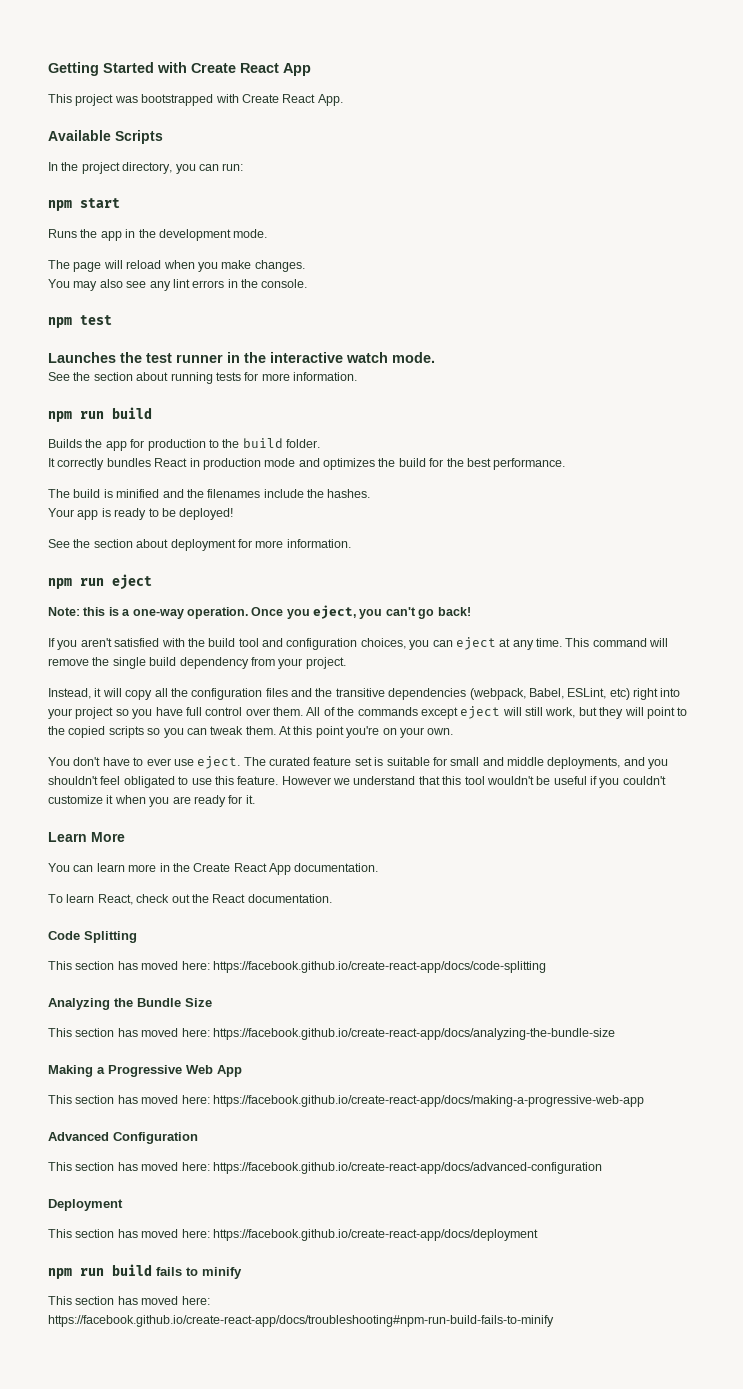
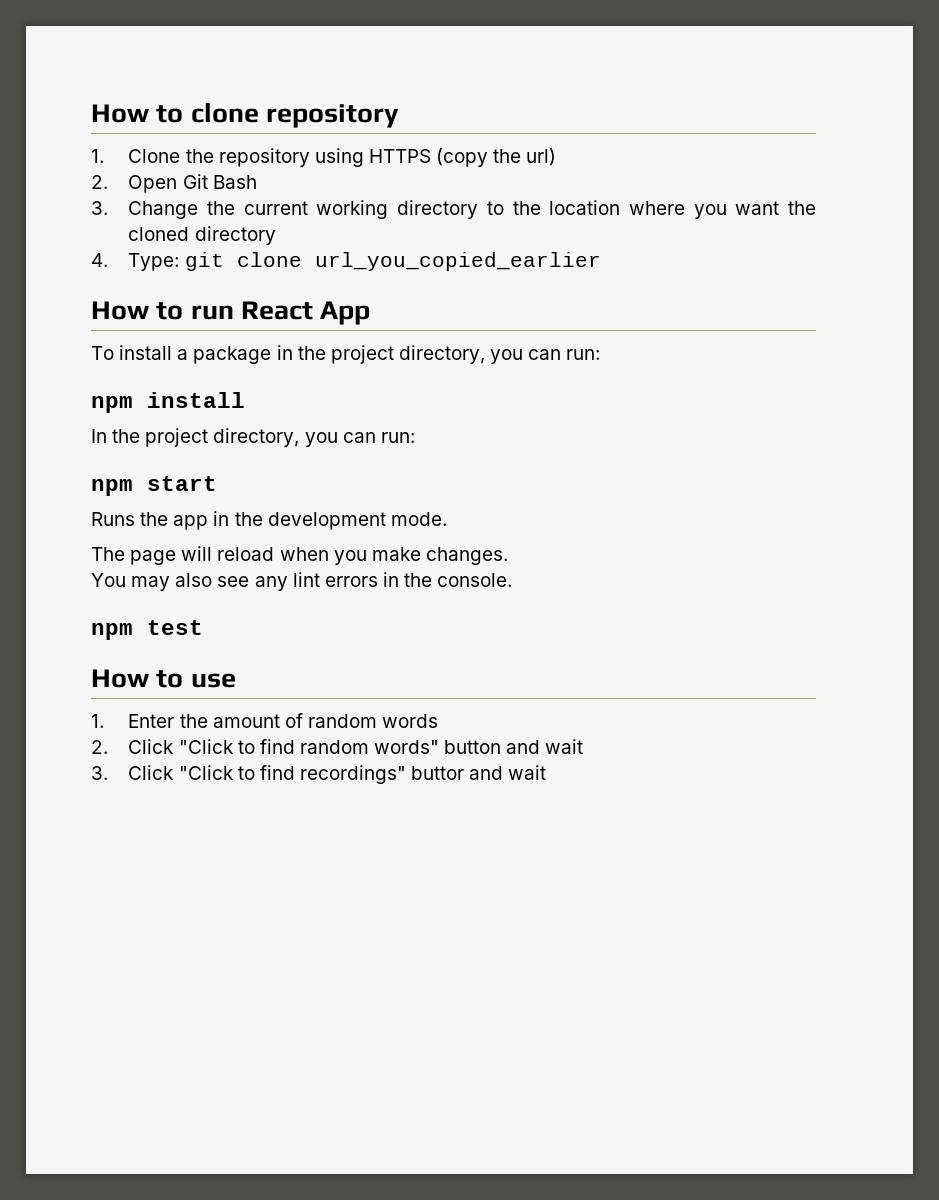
[48,62,311,76] [48,94,343,106] [48,130,163,144] Getting Started with Create React App // This project was bootstrapped with Create React App. // Available Scripts -> [91,103,399,128] [91,148,557,167] [91,174,257,193] [91,200,817,219] [128,226,276,245] [91,252,601,271] [91,301,371,325] [91,345,601,364] [91,392,245,413] How to clone repository // 1. Clone the repository using HTTPS (copy the url) // 2. Open Git Bash // 3. Change the current working directory to the location where you want the cloned directory // 4. Type: git clone url_you_copied_earlier // How to run React App // To install a package in the project directory, you can run: // npm install
[48,352,435,363] [48,372,357,384] [48,407,152,422] [48,438,320,451] [48,458,566,470] [48,489,371,498] [48,508,234,520] [48,539,351,551] [48,574,152,590] [48,605,471,619] [48,637,669,650] [48,657,346,669] [48,688,681,700] [48,706,688,719] [48,726,454,738] [48,756,669,769] [48,776,666,788] [48,795,255,807] [48,832,125,842] [48,863,379,875] [48,894,332,905] [48,931,137,943] [48,961,546,973] [48,998,212,1010] [48,1028,615,1040] [48,1065,242,1077] [48,1095,644,1107] [48,1132,198,1144] [48,1162,602,1174] [48,1199,123,1211] [48,1229,538,1241] [48,1264,242,1279] [48,1296,210,1305] [48,1315,554,1327] Launches the test runner in the interactive watch mode. // See the section about running tests for more information. // npm run build // Builds the app for production to the build folder. // It correctly bundles React in production mode and optimizes the build for the best performance. // The build is minified and the filenames include the hashes. // Your app is ready to be deployed! // See the section about deployment for more information. // npm run eject // Note: this is a one-way operation. Once you eject, you can't go back! // If you aren't satisfied with the build tool and configuration choices, you can eject at any time. This command will remove the single build dependency from your project. // Instead, it will copy all the configuration files and the transitive dependencies (webpack, Babel, ESLint, etc) right into your project so you have full control over them. All of the commands except eject will still work, but they will point to the copied scripts so you can tweak them. At this point you're on your own. // You don't have to ever use eject. The curated feature set is suitable for small and middle deployments, and you shouldn't feel obligated to use this feature. However we understand that this tool wouldn't be useful if you couldn't customize it when you are ready for it. // Learn More // You can learn more in the Create React App documentation. // To learn React, check out the React documentation. // Code Splitting // This section has moved here: https://facebook.github.io/create-react-app/docs/code-splitting // Analyzing the Bundle Size // This section has moved here: https://facebook.github.io/create-react-app/docs/analyzing-the-bundle-size // Making a Progressive Web App // This section has moved here: https://facebook.github.io/create-react-app/docs/making-a-progressive-web-app // Advanced Configuration // This section has moved here: https://facebook.github.io/create-react-app/docs/advanced-configuration // Deployment // This section has moved here: https://facebook.github.io/create-react-app/docs/deployment // npm run build fails to minify // This section has moved here: https://facebook.github.io/create-react-app/docs/troubleshooting#npm-run-build-fails-to-minify -> [91,669,236,688] [91,713,439,728] [91,739,584,754] [91,765,547,784] How to use // 1. Enter the amount of random words // 2. Click "Click to find random words" button and wait // 3. Click "Click to find recordings" buttor and wait

